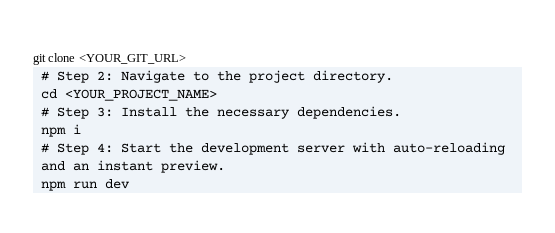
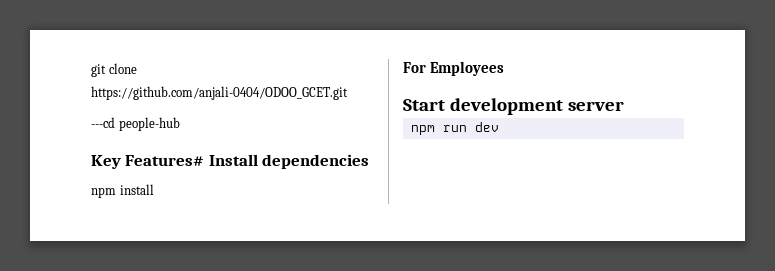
[78,54,186,64] [40,70,393,83] [40,89,217,101] [40,106,401,119] [40,124,81,137] [40,142,505,155] [40,160,225,173] <YOUR_GIT_URL> // # Step 2: Navigate to the project directory. // cd <YOUR_PROJECT_NAME> // # Step 3: Install the necessary dependencies. // npm i // # Step 4: Start the development server with auto-reloading and an instant preview. -> [91,86,348,100] [91,117,180,131] [91,154,370,169] [91,184,154,198] [403,61,504,76] [403,98,624,115] https://github.com/anjali-0404/ODOO_GCET.git // ---cd people-hub // Key Features# Install dependencies // npm install // For Employees // Start development server

